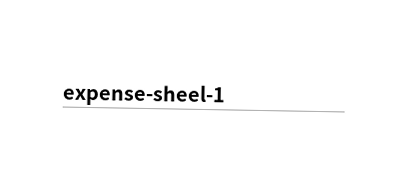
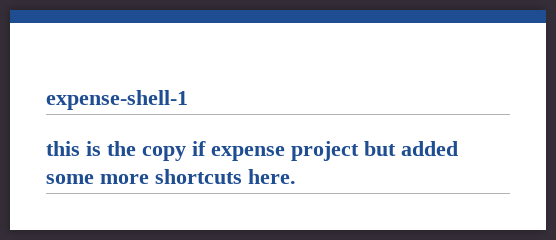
[62,82,226,108] expense-sheel-1 -> [46,90,188,110] [46,141,458,161] [46,169,296,184] expense-shell-1 // this is the copy if expense project but added some more shortcuts here.

